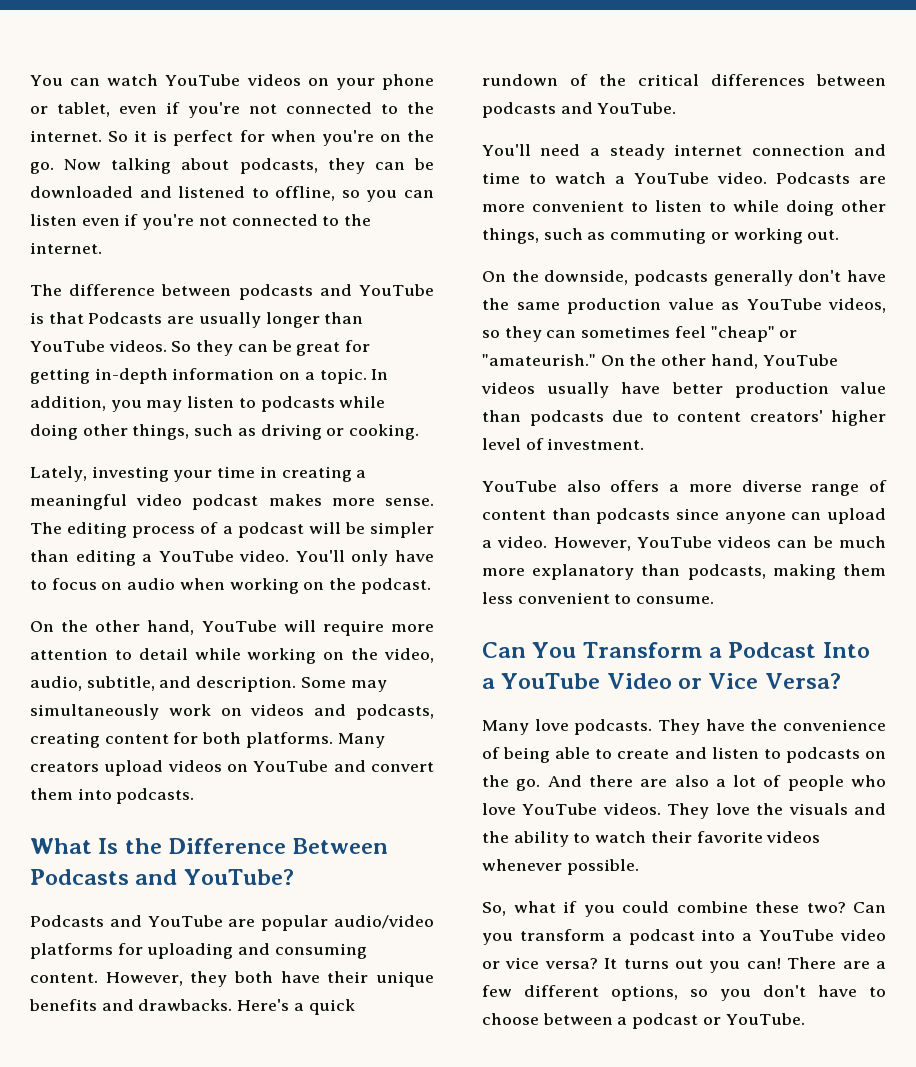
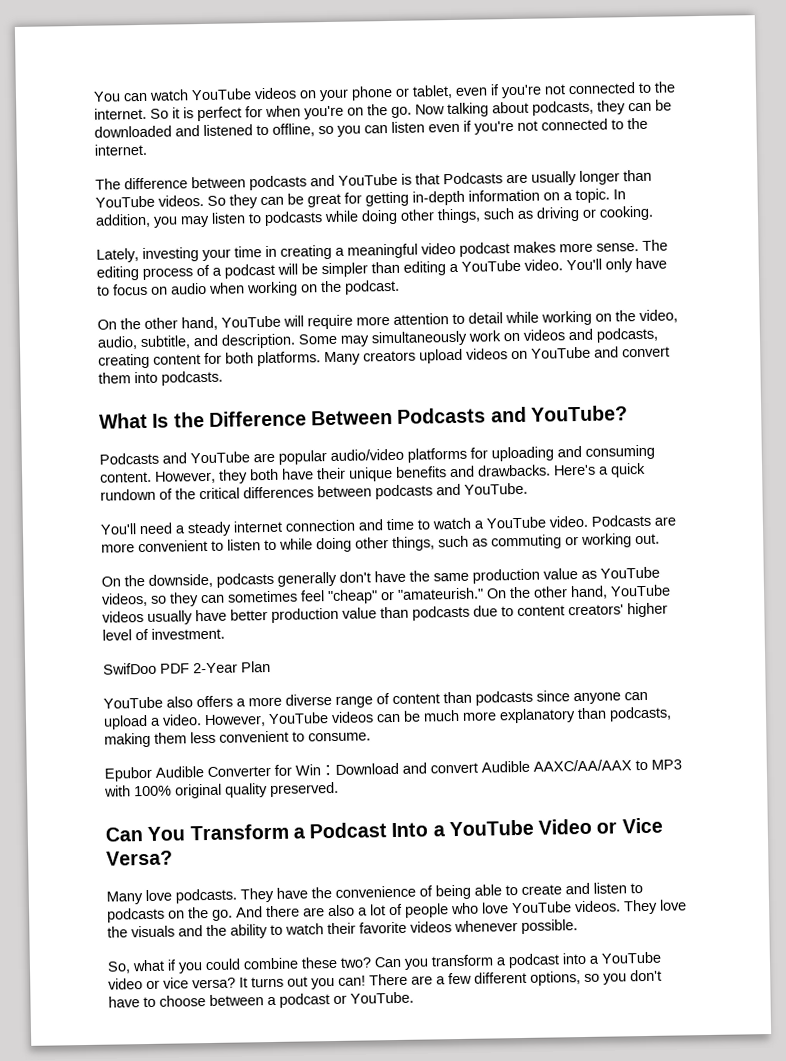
(645, 444) none -> [103,660,271,675] // SwifDoo PDF 2-Year Plan
(715, 600) none -> [104,759,682,782] [104,781,339,799] // Epubor Audible Converter for Win：Download and convert Audible AAXC/AA/AAX to MP3 with 100% original quality preserved.

